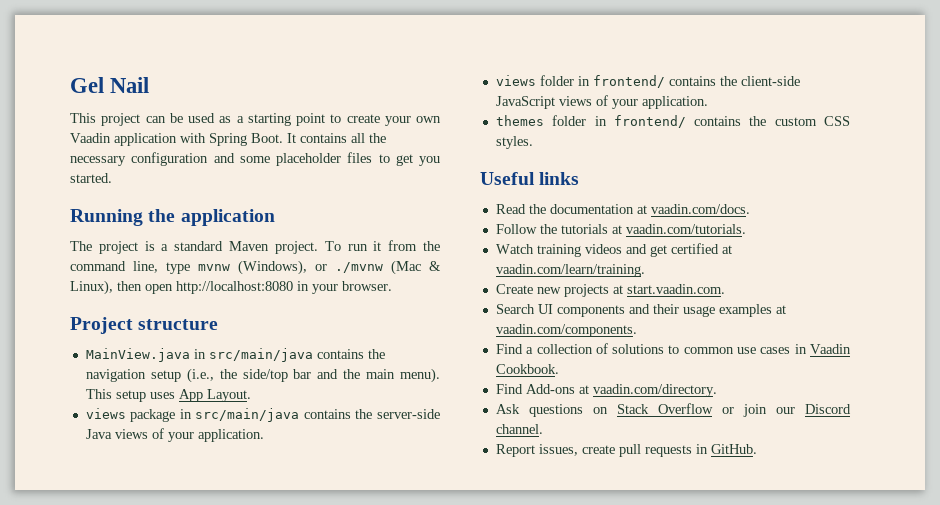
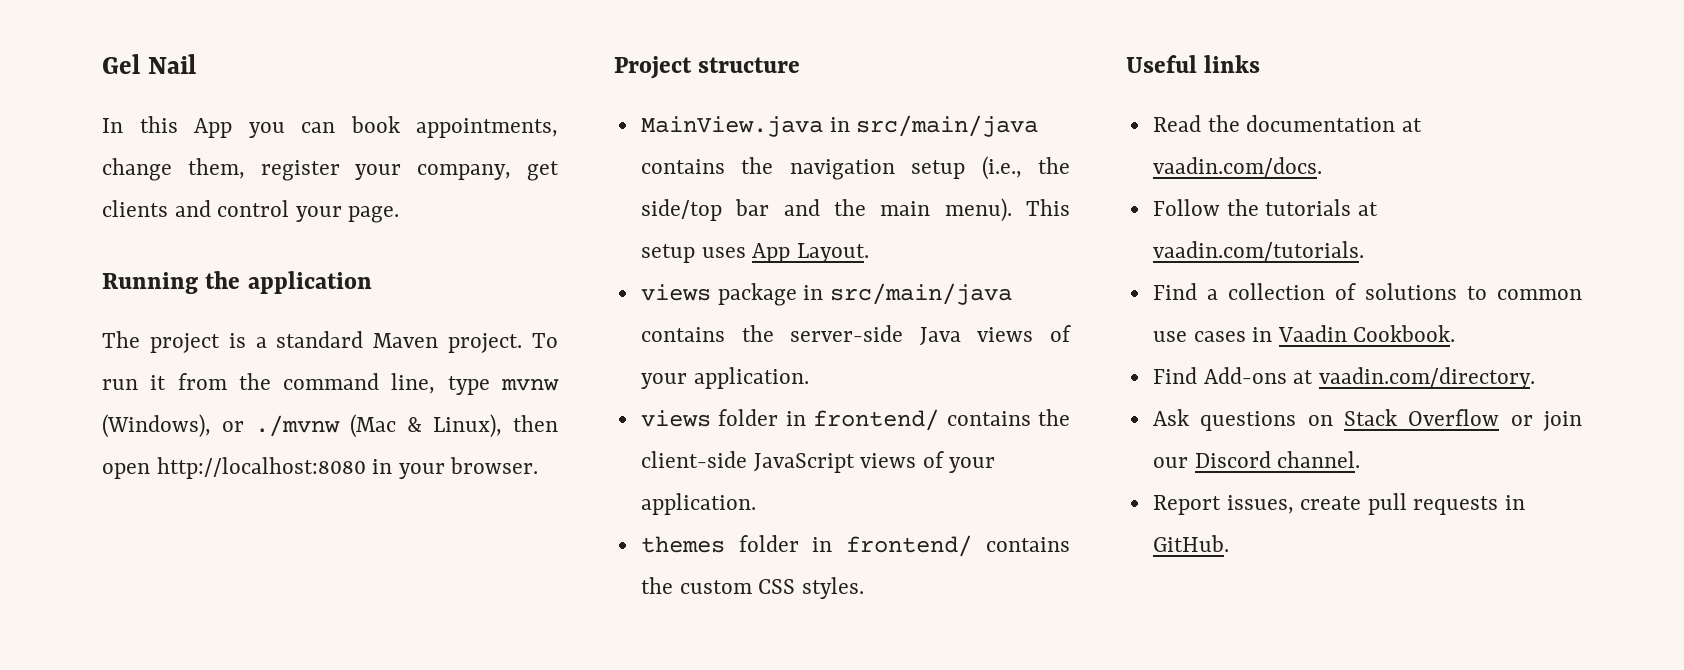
[70,113,441,126] [70,133,386,146] [70,152,440,166] [70,173,112,183] This project can be used as a starting point to create your own Vaadin application with Spring Boot. It contains all the necessary configuration and some placeholder files to get you started. -> [102,116,558,138] [102,158,559,181] [102,200,400,223] In this App you can book appointments, change them, register your company, get clients and control your page.
[495,243,732,257] [495,264,645,277] [495,284,725,297] [495,304,786,317] [495,324,637,337] // Watch training videos and get certified at vaadin.com/learn/training. // Create new projects at start.vaadin.com. // Search UI components and their usage examples at vaadin.com/components. -> (1364, 251) none

